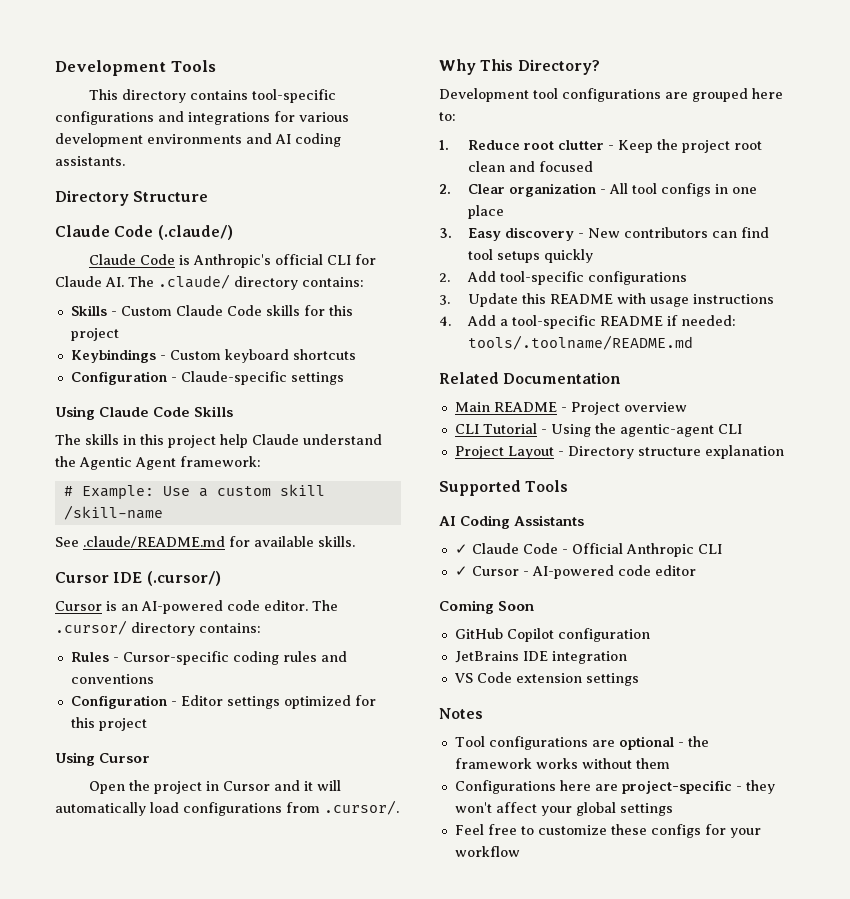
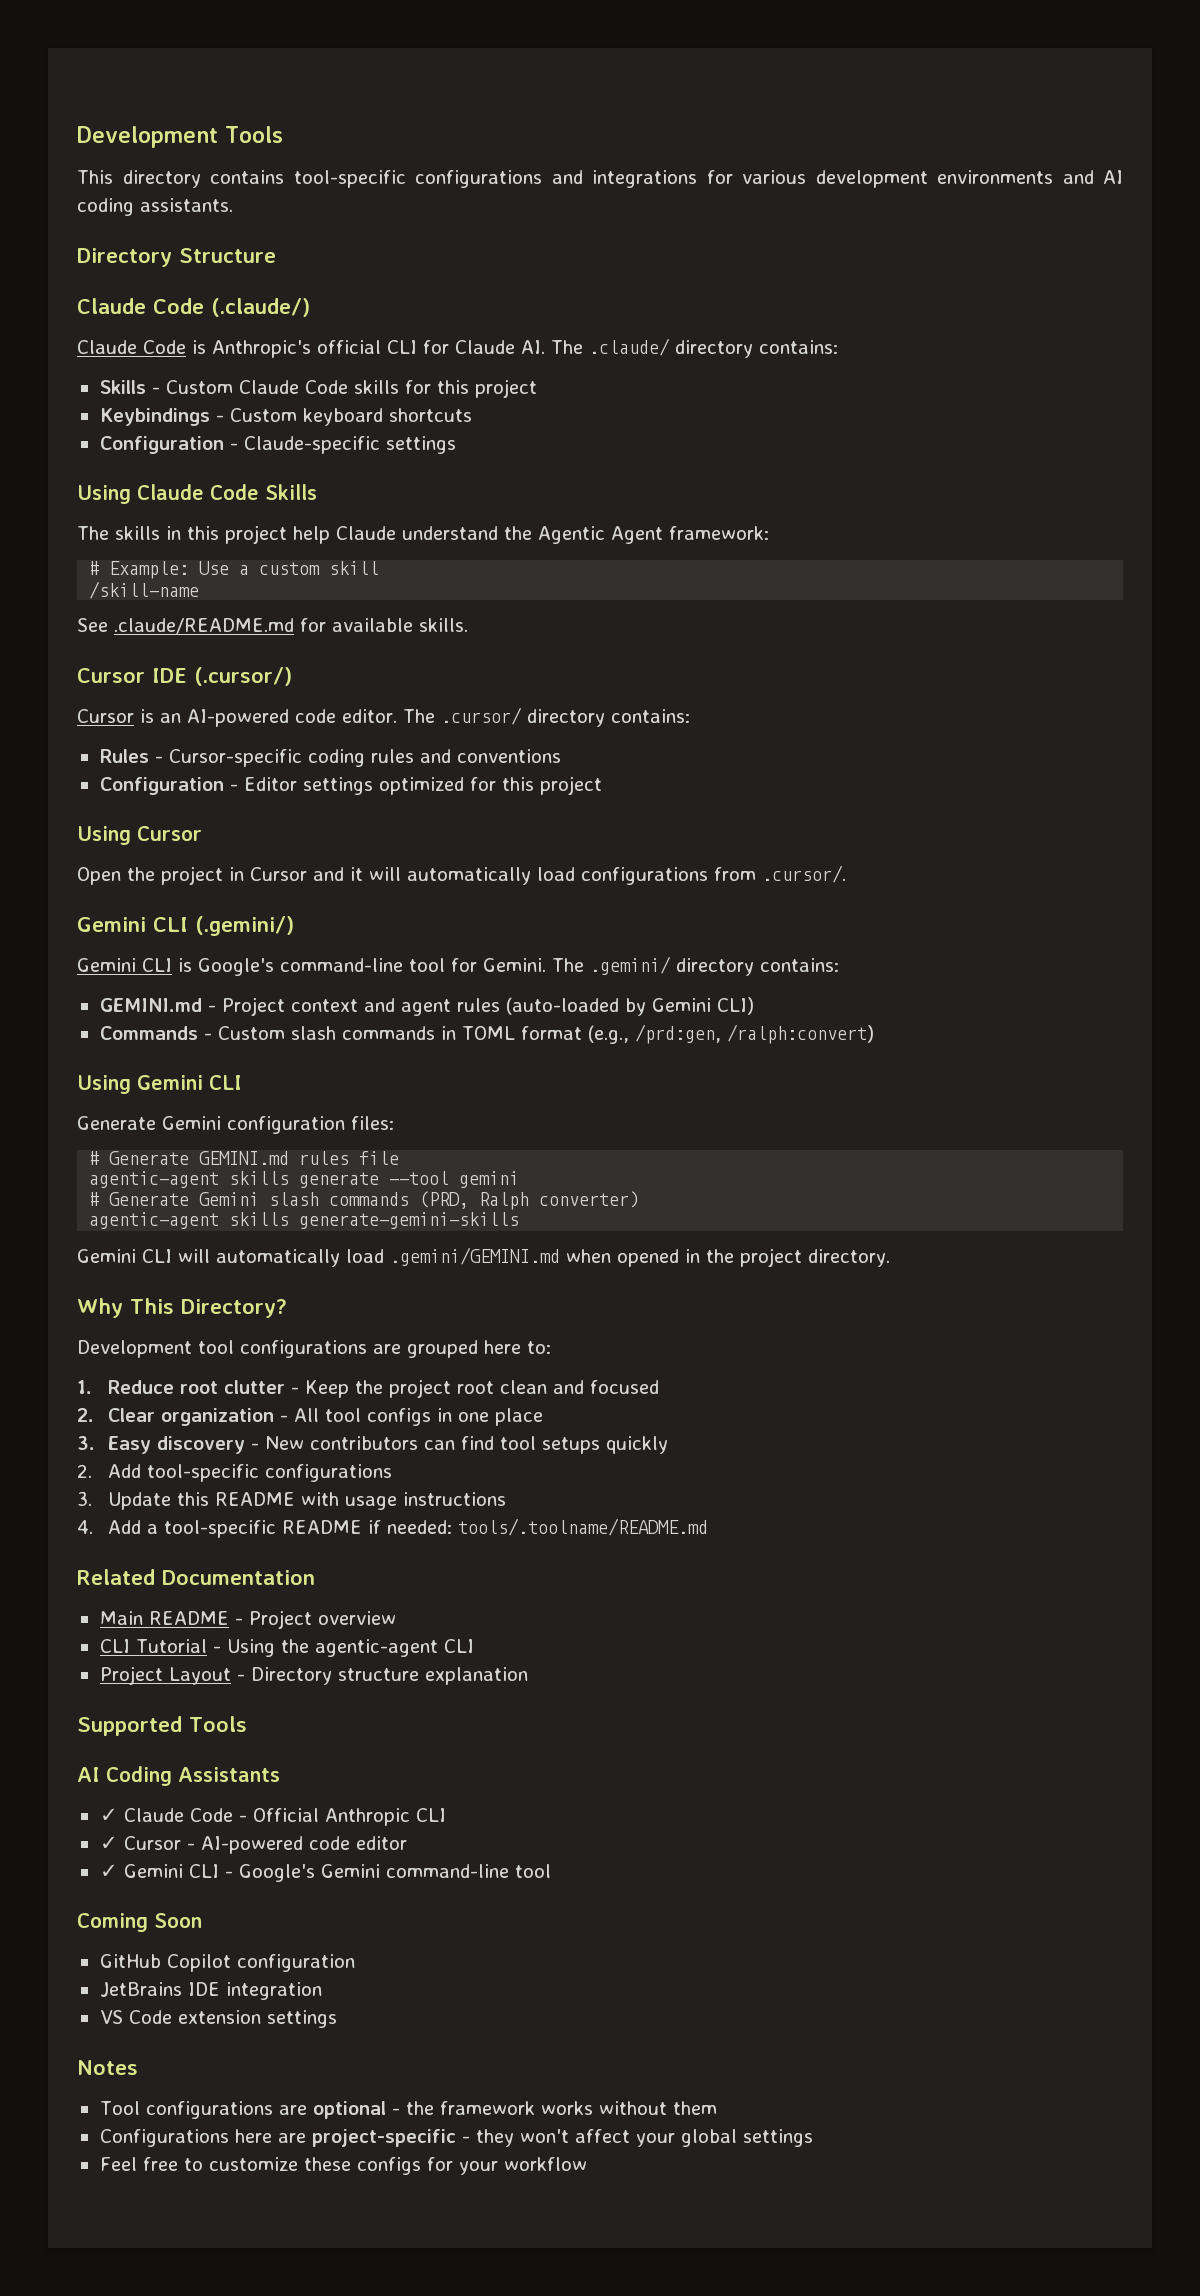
(399, 807) none -> [77,916,294,936] [77,956,839,976] [99,997,754,1016] [99,1024,874,1044] [77,1075,242,1094] [77,1116,394,1134] [89,1151,400,1165] [89,1171,520,1188] [89,1191,640,1210] [89,1212,520,1229] [77,1247,890,1267] // Gemini CLI (.gemini/) // Gemini CLI is Google's command-line tool for Gemini. The .gemini/ directory contains: // GEMINI.md - Project context and agent rules (auto-loaded by Gemini CLI) // Commands - Custom slash commands in TOML format (e.g., /prd:gen, /ralph:convert) // Using Gemini CLI // Generate Gemini configuration files: // # Generate GEMINI.md rules file // agentic-agent skills generate --tool gemini // # Generate Gemini slash commands (PRD, Ralph converter) // agentic-agent skills generate-gemini-skills // Gemini CLI will automatically load .gemini/GEMINI.md when opened in the project directory.
(696, 570) none -> [99,1864,551,1882] // ✓ Gemini CLI - Google's Gemini command-line tool

